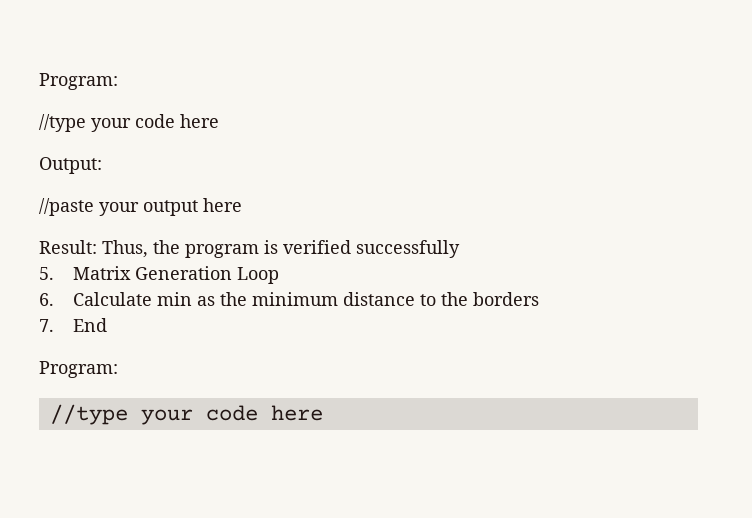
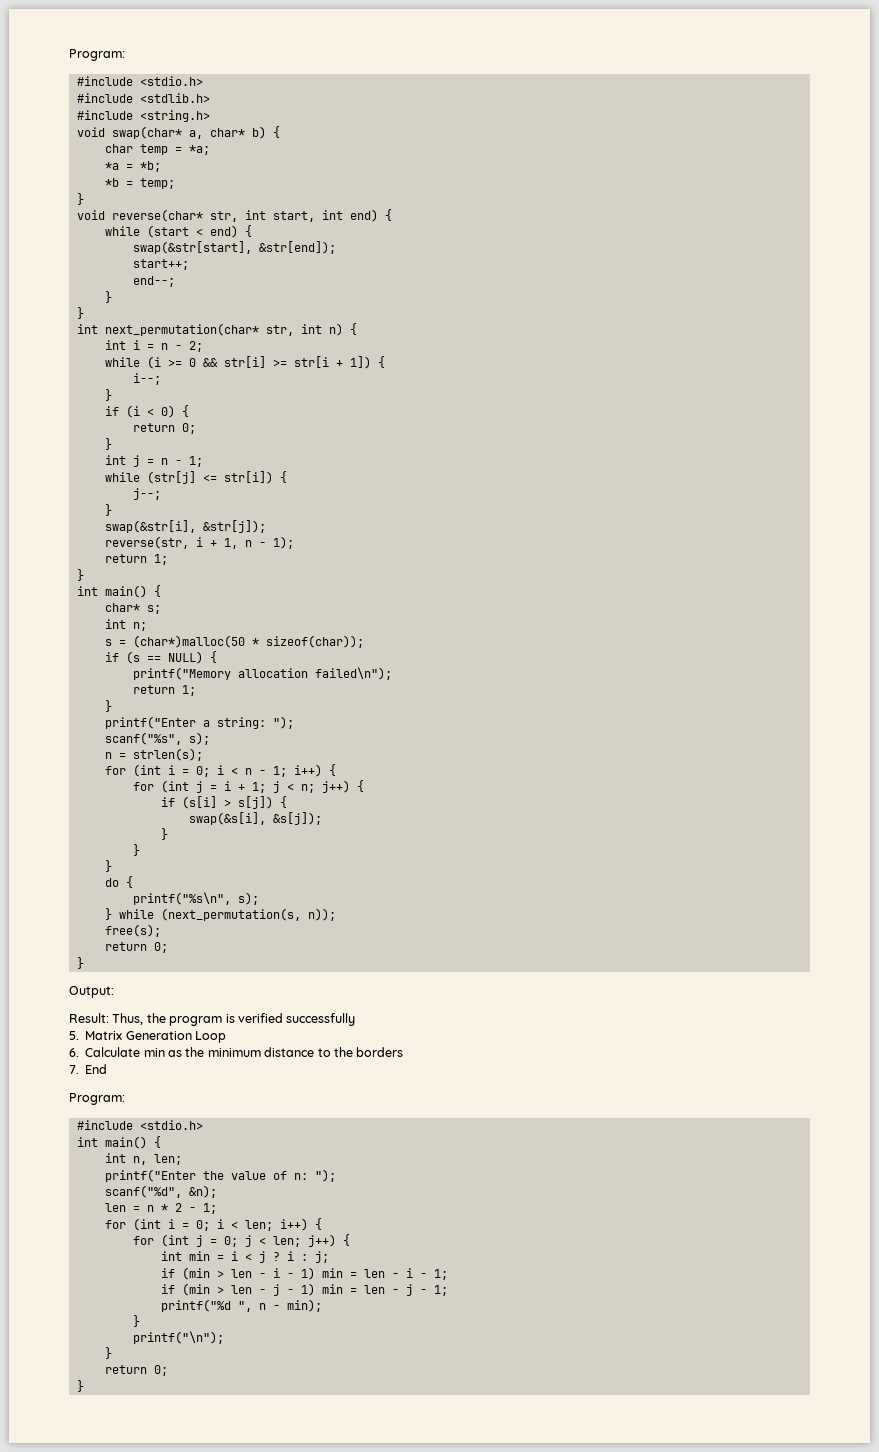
[39,73,118,90] [39,114,219,132] [39,157,102,174] [39,198,242,216] Program: // //type your code here // Output: // //paste your output here -> [69,49,125,61] [76,76,203,86] [76,93,210,103] [76,110,210,122] [76,126,280,139] [104,144,210,155] [104,161,161,172] [104,178,175,189] [76,193,84,205] [76,209,392,222] [104,225,252,238] [132,241,336,254] [132,259,189,270] [132,276,175,287] [104,291,112,303] [76,307,84,319] [76,323,357,336] [104,340,203,352] [104,356,385,369] [132,373,161,385] [104,389,112,401] [104,405,189,418] [132,423,196,434] [104,438,112,450] [104,455,203,467] [104,471,287,484] [132,488,161,500] [104,504,112,516] [104,520,266,533] [104,536,294,549] [104,554,168,565] [76,569,84,581] [76,585,161,598] [104,603,161,614] [104,619,147,631] [104,635,364,648] [104,651,217,664] [132,667,392,680] [132,685,196,696] [104,700,112,712] [104,716,294,729] [104,732,210,745] [104,748,203,761] [104,764,336,777] [132,780,364,793] [160,796,287,809] [188,812,322,825] [160,828,168,840] [132,844,140,856] [104,860,112,872] [104,876,133,888] [132,892,259,905] [104,908,336,921] [104,924,161,937] [104,942,168,953] [76,957,84,969] [69,986,114,998] Program: // #include <stdio.h> // #include <stdlib.h> // #include <string.h> // void swap(char* a, char* b) { // char temp = *a; // *a = *b; // *b = temp; // } // void reverse(char* str, int start, int end) { // while (start < end) { // swap(&str[start], &str[end]); // start++; // end--; // } // } // int next_permutation(char* str, int n) { // int i = n - 2; // while (i >= 0 && str[i] >= str[i + 1]) { // i--; // } // if (i < 0) { // return 0; // } // int j = n - 1; // while (str[j] <= str[i]) { // j--; // } // swap(&str[i], &str[j]); // reverse(str, i + 1, n - 1); // return 1; // } // int main() { // char* s; // int n; // s = (char*)malloc(50 * sizeof(char)); // if (s == NULL) { // printf("Memory allocation failed\n"); // return 1; // } // printf("Enter a string: "); // scanf("%s", s); // n = strlen(s); // for (int i = 0; i < n - 1; i++) { // for (int j = i + 1; j < n; j++) { // if (s[i] > s[j]) { // swap(&s[i], &s[j]); // } // } // } // do { // printf("%s\n", s); // } while (next_permutation(s, n)); // free(s); // return 0; // } // Output:
[49,404,323,425] //type your code here -> [76,1120,203,1130] [76,1136,161,1149] [104,1153,182,1165] [104,1169,336,1182] [104,1185,217,1198] [104,1203,217,1214] [104,1218,322,1231] [132,1234,350,1247] [160,1251,329,1263] [160,1267,448,1280] [160,1283,448,1296] [160,1299,322,1312] [132,1315,140,1327] [132,1331,224,1344] [104,1347,112,1359] [104,1365,168,1376] [76,1380,84,1392] #include <stdio.h> // int main() { // int n, len; // printf("Enter the value of n: "); // scanf("%d", &n); // len = n * 2 - 1; // for (int i = 0; i < len; i++) { // for (int j = 0; j < len; j++) { // int min = i < j ? i : j; // if (min > len - i - 1) min = len - i - 1; // if (min > len - j - 1) min = len - j - 1; // printf("%d ", n - min); // } // printf("\n"); // } // return 0; // }

